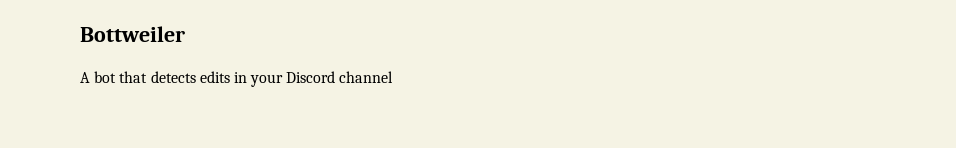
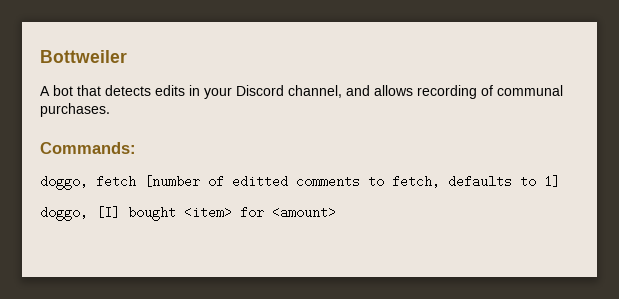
[339,71,394,83] channel -> [288,85,563,99] [40,103,110,117] [40,142,136,154] [40,175,560,190] [40,206,336,221] channel, and allows recording of communal purchases. // Commands: // doggo, fetch [number of editted comments to fetch, defaults to 1] // doggo, [I] bought <item> for <amount>

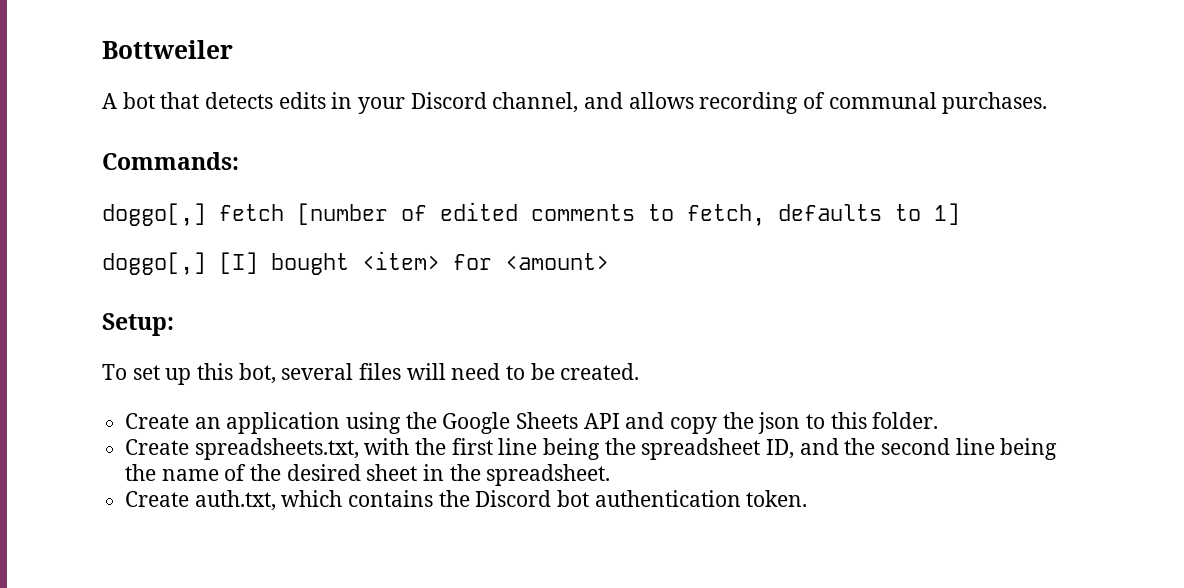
[40,175,88,190] doggo, -> [102,203,206,226] doggo[,]
[232,175,288,188] editted -> [440,202,518,221] edited
[40,206,88,221] doggo, -> [102,252,206,275] doggo[,]
(336, 212) none -> [102,313,174,336] [102,363,640,385] [125,412,939,434] [125,438,1058,460] [125,464,611,486] [125,490,808,511] // Setup: // To set up this bot, several files will need to be created. // Create an application using the Google Sheets API and copy the json to this folder. // Create spreadsheets.txt, with the first line being the spreadsheet ID, and the second line being the name of the desired sheet in the spreadsheet. // Create auth.txt, which contains the Discord bot authentication token.

